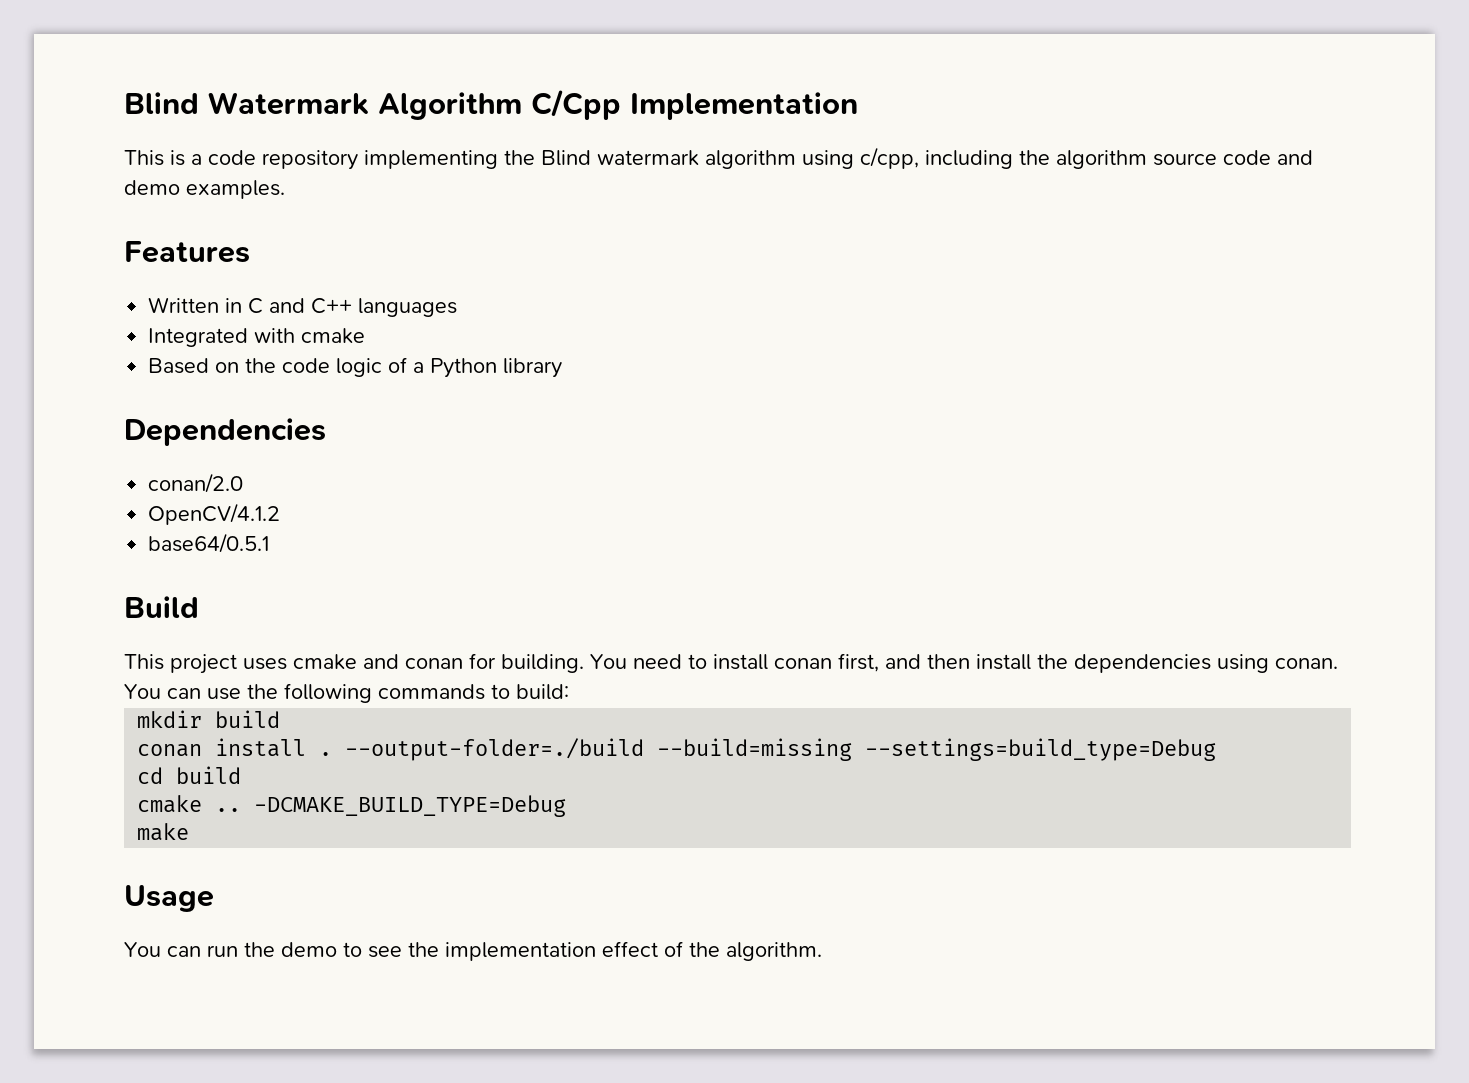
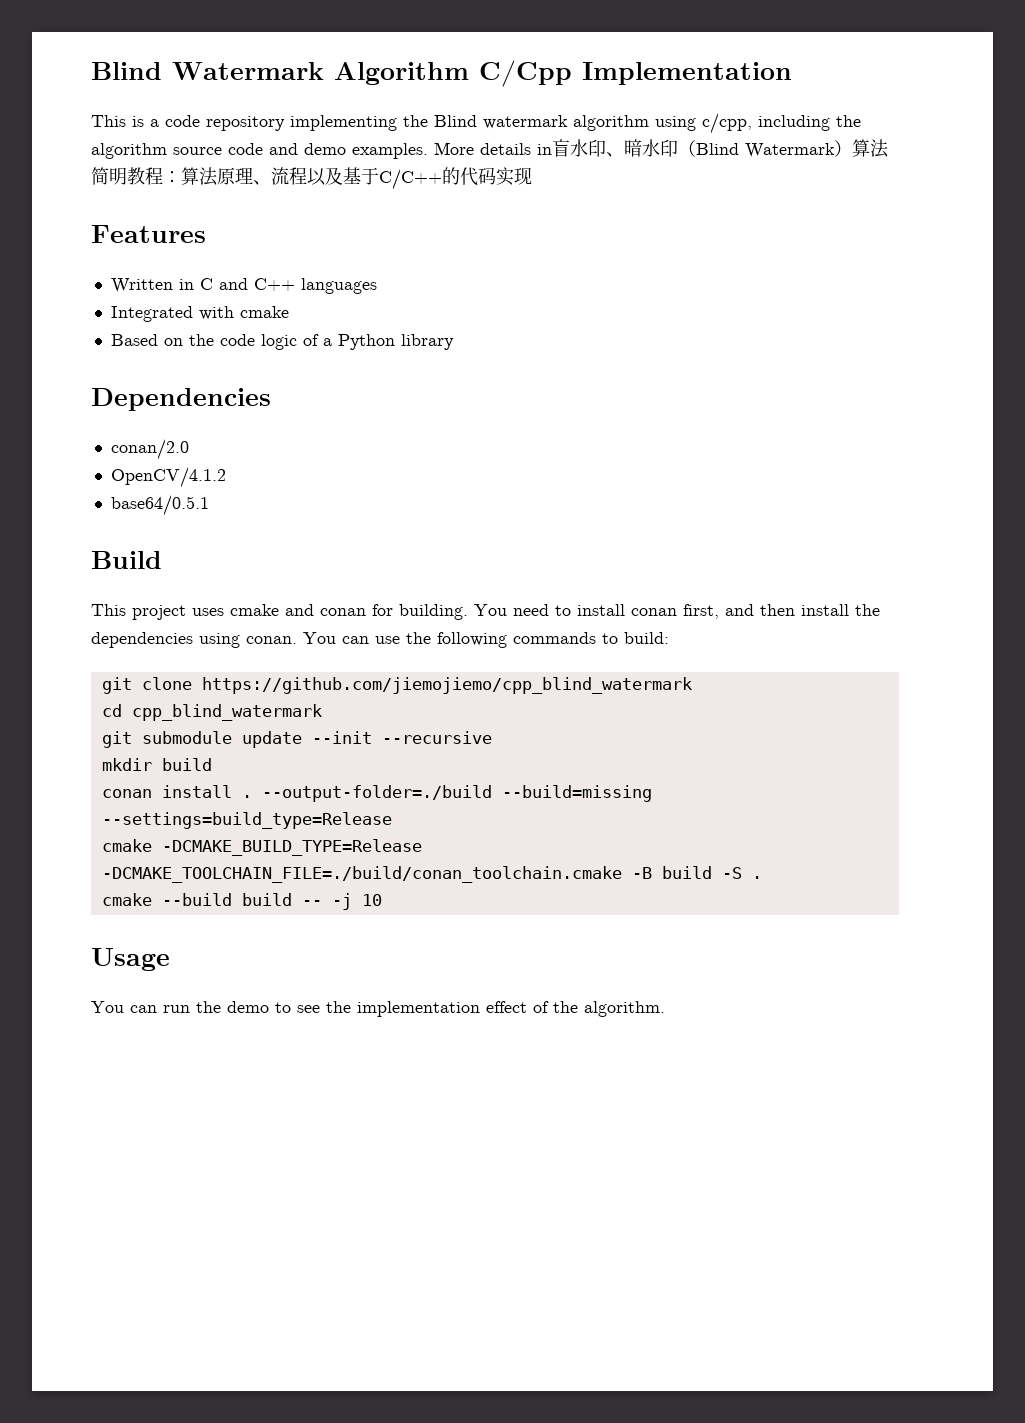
(285, 189) none -> [434,139,889,158] [91,167,532,190] More details in盲水印、暗水印（Blind Watermark）算法简明教程：算法原理、流程以及基于C/C++的代码实现
(569, 692) none -> [101,677,692,694] [101,704,322,721] [101,731,492,748] // git clone https://github.com/jiemojiemo/cpp_blind_watermark // cd cpp_blind_watermark // git submodule update --init --recursive
[865,738,1217,761] [137,766,242,784] [137,795,567,817] [137,823,190,841] --settings=build_type=Debug // cd build // cmake .. -DCMAKE_BUILD_TYPE=Debug // make -> [101,812,392,829] [101,839,422,856] [101,866,762,883] [101,893,382,910] --settings=build_type=Release // cmake -DCMAKE_BUILD_TYPE=Release -DCMAKE_TOOLCHAIN_FILE=./build/conan_toolchain.cmake -B build -S . // cmake --build build -- -j 10

